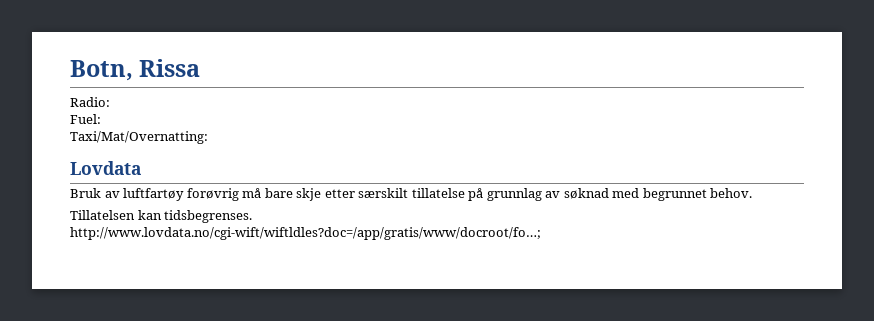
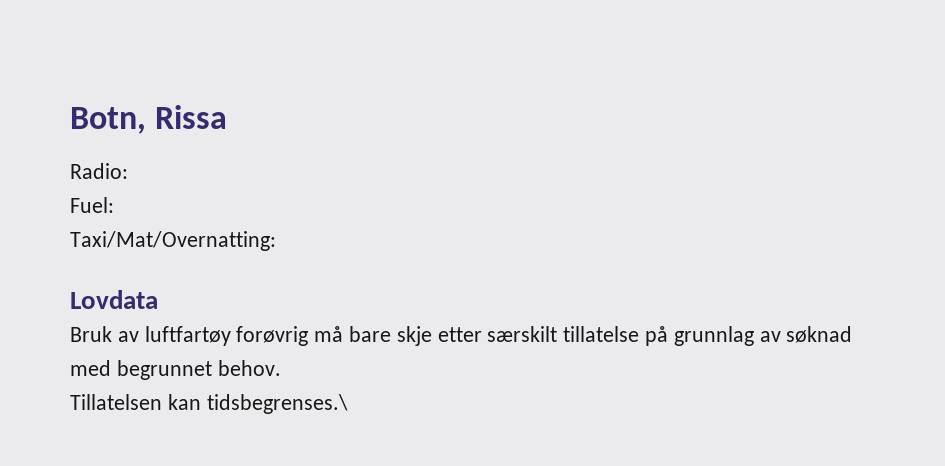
[164,210,253,223] [70,227,541,240] tidsbegrenses. // http://www.lovdata.no/cgi-wift/wiftldles?doc=/app/gratis/www/docroot/fo…; -> [206,394,348,414] tidsbegrenses.\

